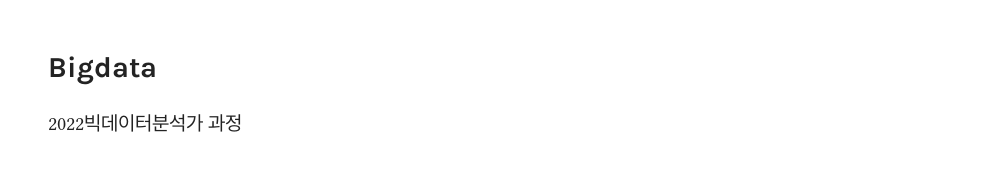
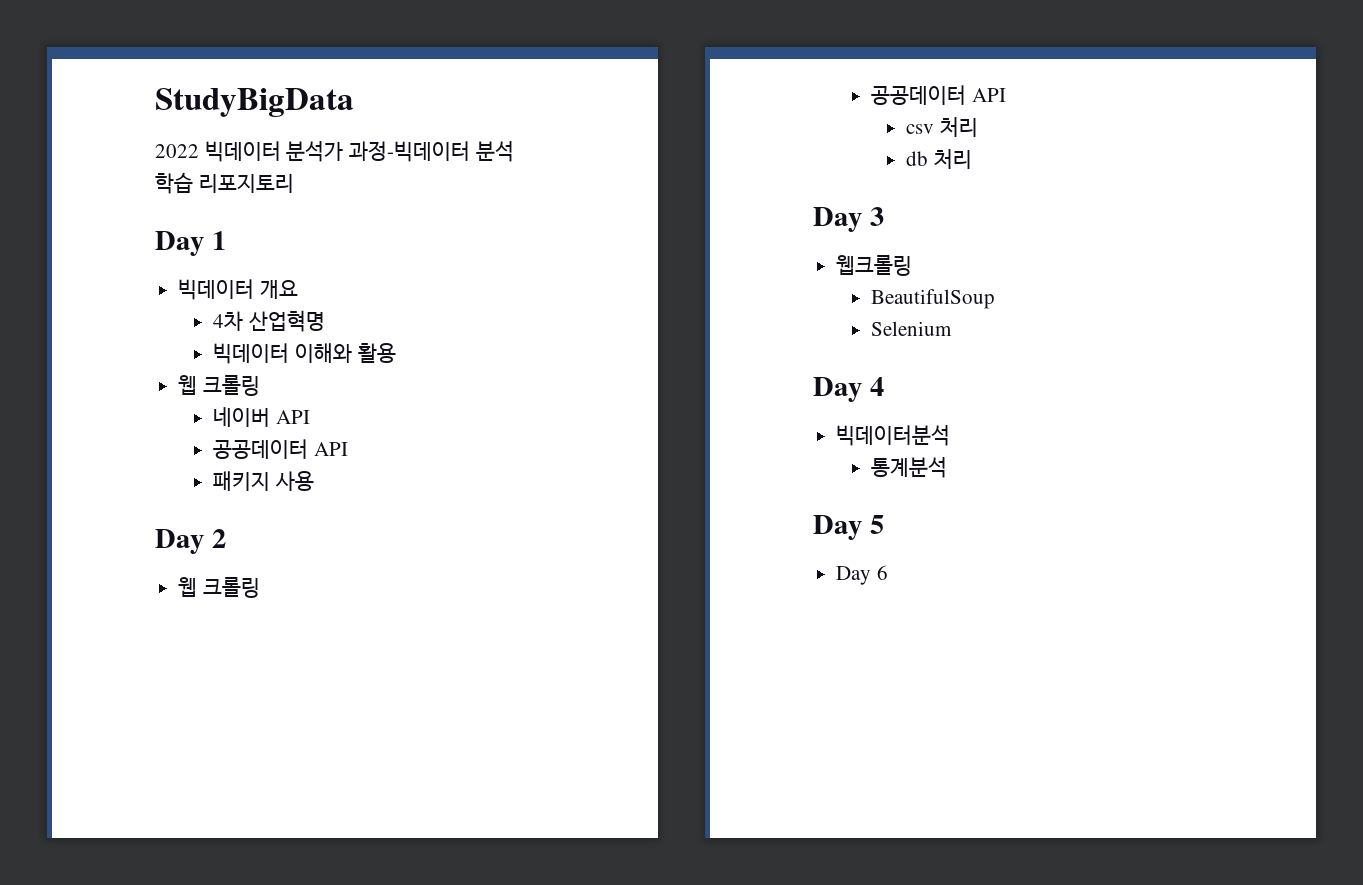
[48,56,157,85] [48,114,243,132] Bigdata // 2022빅데이터분석가 과정 -> [155,88,354,117] [155,141,514,162] [155,172,294,194] [155,231,226,256] [178,279,298,300] [213,310,325,332] [213,343,396,364] [178,375,260,396] [213,407,310,427] [213,439,348,459] [213,471,314,491] [155,529,226,554] [178,577,260,598] [871,85,1006,105] [906,117,978,137] [906,149,972,169] [813,207,884,232] [836,255,913,276] [871,289,996,309] [871,321,953,336] [813,377,884,402] [836,425,951,446] [871,457,948,478] [813,515,884,540] [836,565,888,585] StudyBigData // 2022 빅데이터 분석가 과정-빅데이터 분석 학습 리포지토리 // Day 1 // 빅데이터 개요 // 4차 산업혁명 // 빅데이터 이해와 활용 // 웹 크롤링 // 네이버 API // 공공데이터 API // 패키지 사용 // Day 2 // 웹 크롤링 // 공공데이터 API // csv 처리 // db 처리 // Day 3 // 웹크롤링 // BeautifulSoup // Selenium // Day 4 // 빅데이터분석 // 통계분석 // Day 5 // Day 6

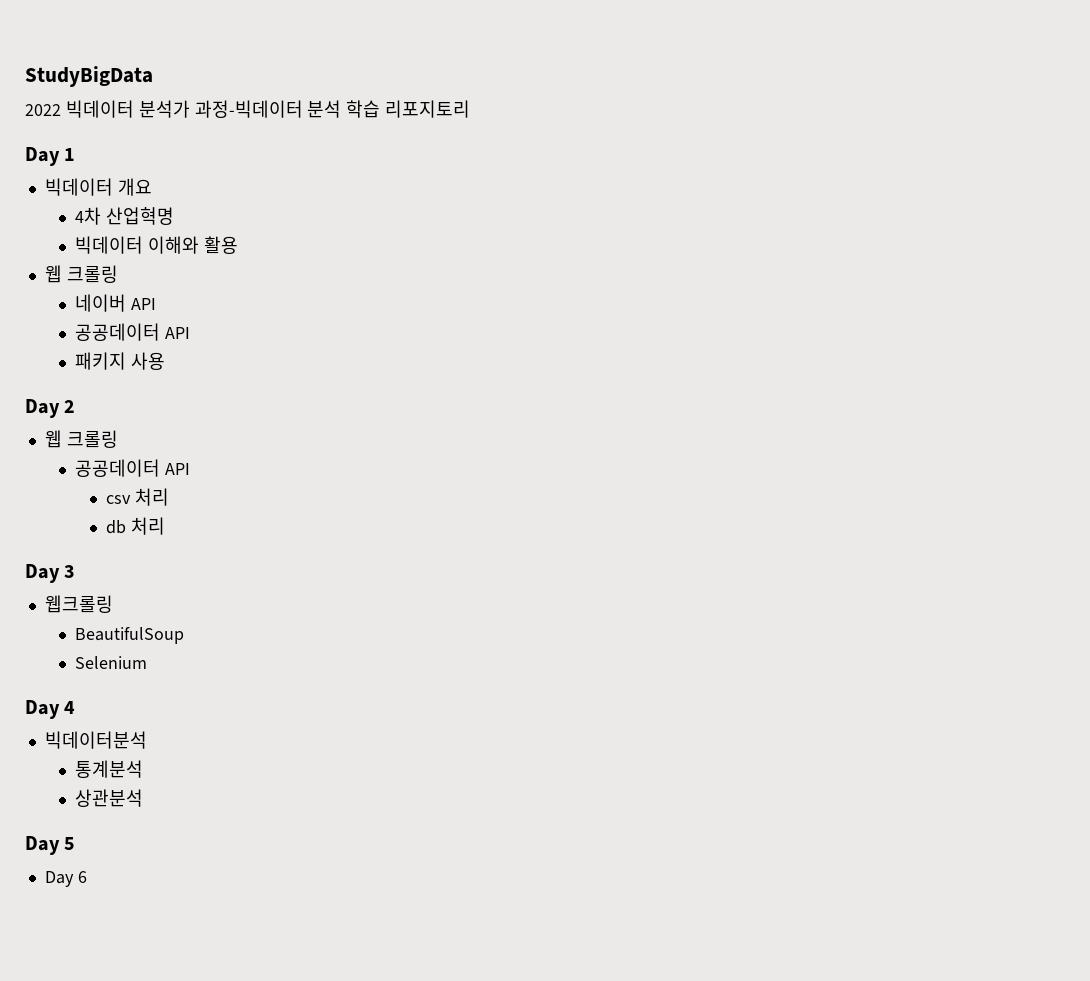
(948, 467) none -> [75,789,144,807] // 상관분석

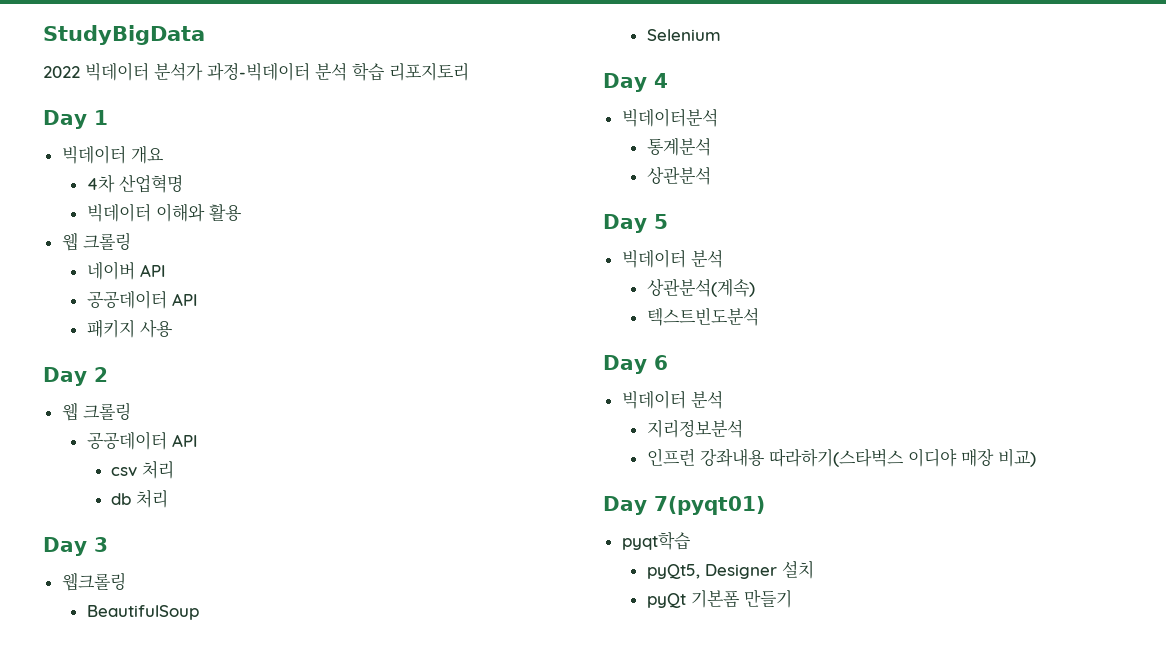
[44,871,87,887] Day 6 -> [621,249,723,268] [646,278,755,297] [646,308,759,326] [603,355,668,374] [621,390,723,409] [646,420,743,438] [646,448,1036,467] [603,496,765,515] [621,531,691,550] [646,560,814,579] [646,589,792,608] 빅데이터 분석 // 상관분석(계속) // 텍스트빈도분석 // Day 6 // 빅데이터 분석 // 지리정보분석 // 인프런 강좌내용 따라하기(스타벅스 이디야 매장 비교) // Day 7(pyqt01) // pyqt학습 // pyQt5, Designer 설치 // pyQt 기본폼 만들기

